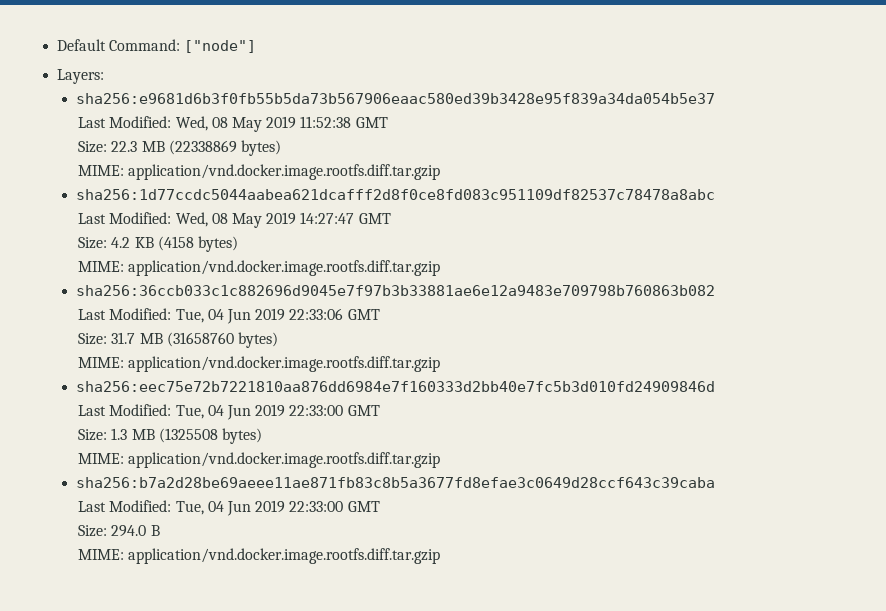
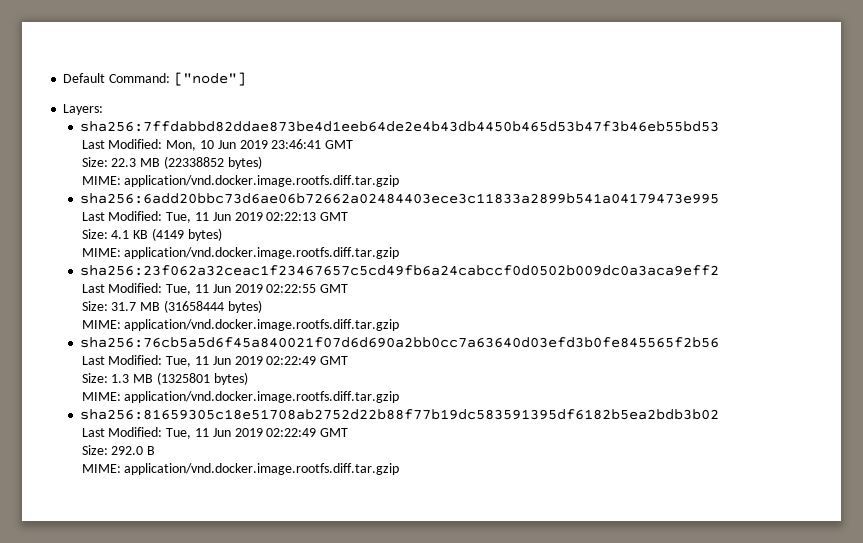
[76,93,716,104] [78,116,352,132] sha256:e9681d6b3f0fb55b5da73b567906eaac580ed39b3428e95f839a34da054b5e37 // Last Modified: Wed, 08 May 2019 11:52:38 -> [80,121,720,132] [81,139,322,151] sha256:7ffdabbd82ddae873be4d1eeb64de2e4b43db4450b465d53b47f3b46eb55bd53 // Last Modified: Mon, 10 Jun 2019 23:46:41
[168,140,281,156] [78,164,441,180] [76,189,716,200] [78,212,391,228] [78,236,238,252] [78,260,441,276] [76,285,716,296] [78,308,344,324] (22338869 bytes) // MIME: application/vnd.docker.image.rootfs.diff.tar.gzip // sha256:1d77ccdc5044aabea621dcafff2d8f0ce8fd083c951109df82537c78478a8abc // Last Modified: Wed, 08 May 2019 14:27:47 GMT // Size: 4.2 KB (4158 bytes) // MIME: application/vnd.docker.image.rootfs.diff.tar.gzip // sha256:36ccb033c1c882696d9045e7f97b3b33881ae6e12a9483e709798b760863b082 // Last Modified: Tue, 04 Jun 2019 22:33:06 -> [163,156,262,169] [81,175,400,187] [80,193,720,204] [81,211,349,223] [81,228,222,241] [81,247,400,259] [80,265,720,276] [81,283,317,295] (22338852 bytes) // MIME: application/vnd.docker.image.rootfs.diff.tar.gzip // sha256:6add20bbc73d6ae06b72662a02484403ece3c11833a2899b541a04179473e995 // Last Modified: Tue, 11 Jun 2019 02:22:13 GMT // Size: 4.1 KB (4149 bytes) // MIME: application/vnd.docker.image.rootfs.diff.tar.gzip // sha256:23f062a32ceac1f23467657c5cd49fb6a24cabccf0d0502b009dc0a3aca9eff2 // Last Modified: Tue, 11 Jun 2019 02:22:55
[166,332,278,348] [78,356,441,372] [76,381,716,392] [78,404,344,420] (31658760 bytes) // MIME: application/vnd.docker.image.rootfs.diff.tar.gzip // sha256:eec75e72b7221810aa876dd6984e7f160333d2bb40e7fc5b3d010fd24909846d // Last Modified: Tue, 04 Jun 2019 22:33:00 -> [163,300,262,313] [81,319,400,331] [80,337,720,348] [81,355,317,367] (31658444 bytes) // MIME: application/vnd.docker.image.rootfs.diff.tar.gzip // sha256:76cb5a5d6f45a840021f07d6d690a2bb0cc7a63640d03efd3b0fe845565f2b56 // Last Modified: Tue, 11 Jun 2019 02:22:49
[158,428,262,444] [78,452,441,468] [76,477,716,488] [78,500,380,516] [78,525,147,537] (1325508 bytes) // MIME: application/vnd.docker.image.rootfs.diff.tar.gzip // sha256:b7a2d28be69aeee11ae871fb83c8b5a3677fd8efae3c0649d28ccf643c39caba // Last Modified: Tue, 04 Jun 2019 22:33:00 GMT // Size: 294.0 -> [156,372,248,385] [81,391,400,403] [80,409,720,420] [81,427,349,439] [81,445,144,455] (1325801 bytes) // MIME: application/vnd.docker.image.rootfs.diff.tar.gzip // sha256:81659305c18e51708ab2752d22b88f77b19dc583591395df6182b5ea2bdb3b02 // Last Modified: Tue, 11 Jun 2019 02:22:49 GMT // Size: 292.0

